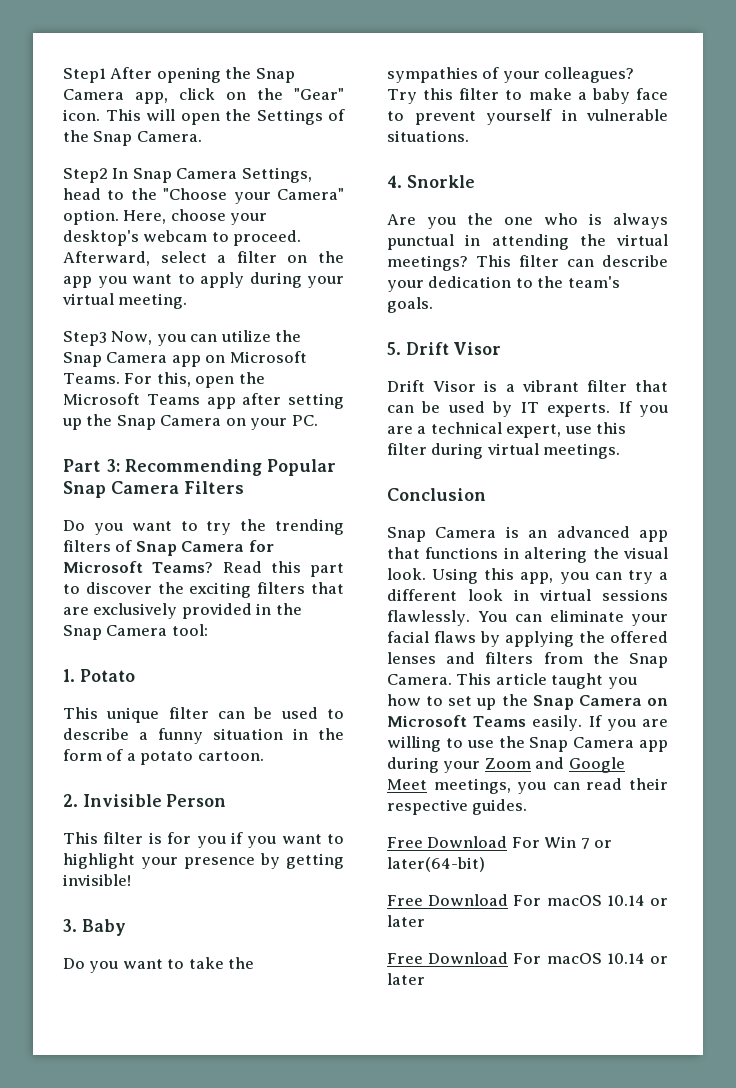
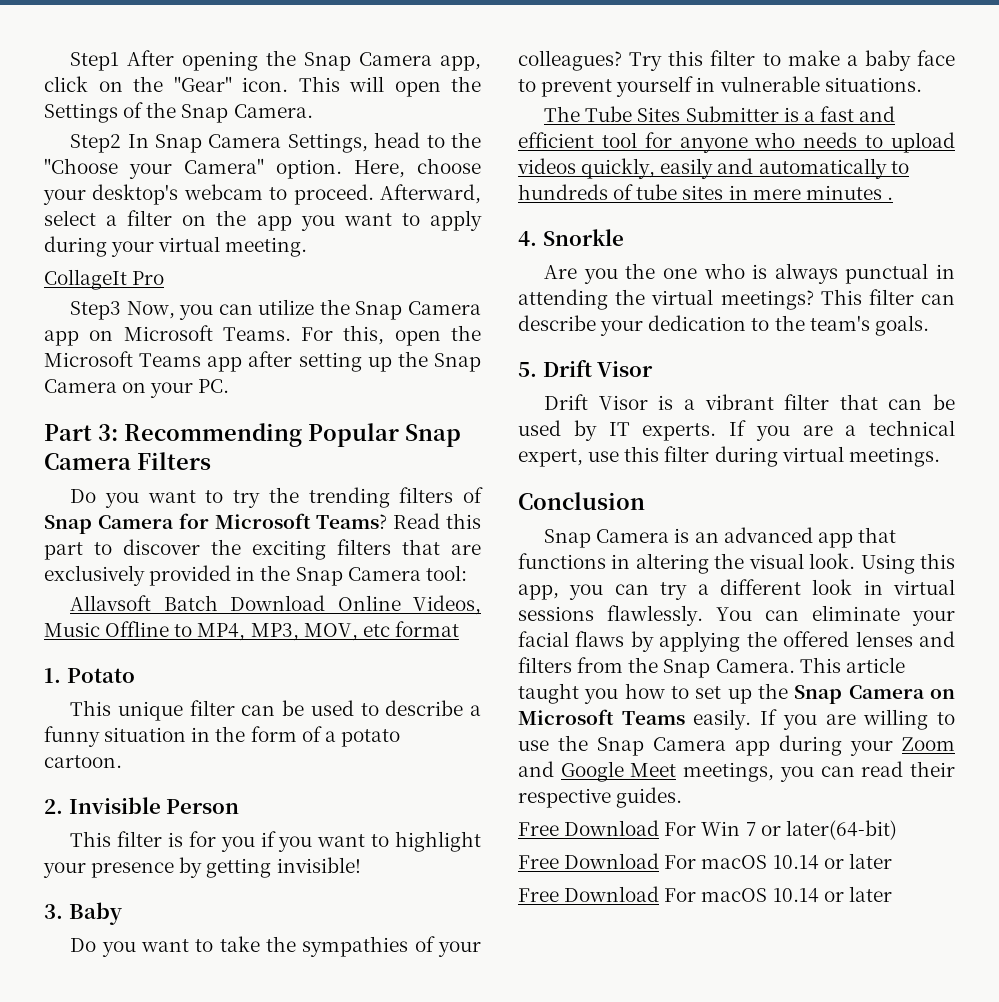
(188, 301) none -> [44,269,165,290] // CollageIt Pro
(208, 630) none -> [70,595,481,615] [44,621,459,641] // Allavsoft Batch Download Online Videos, Music Offline to MP4, MP3, MOV, etc format
(469, 136) none -> [544,106,896,122] [518,132,955,153] [517,158,909,179] [518,184,893,200] // The Tube Sites Submitter is a fast and efficient tool for anyone who needs to upload videos quickly, easily and automatically to hundreds of tube sites in mere minutes .

